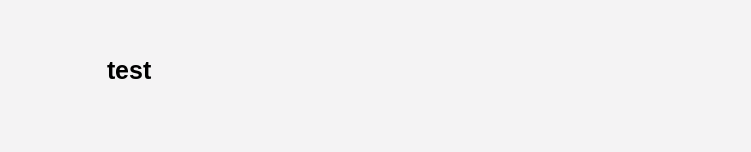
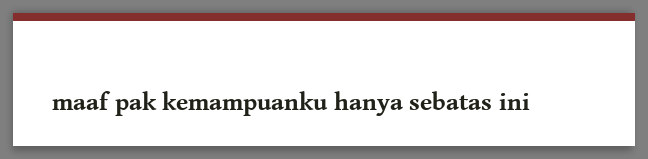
[107,62,152,79] test -> [52,91,531,116] maaf pak kemampuanku hanya sebatas ini

